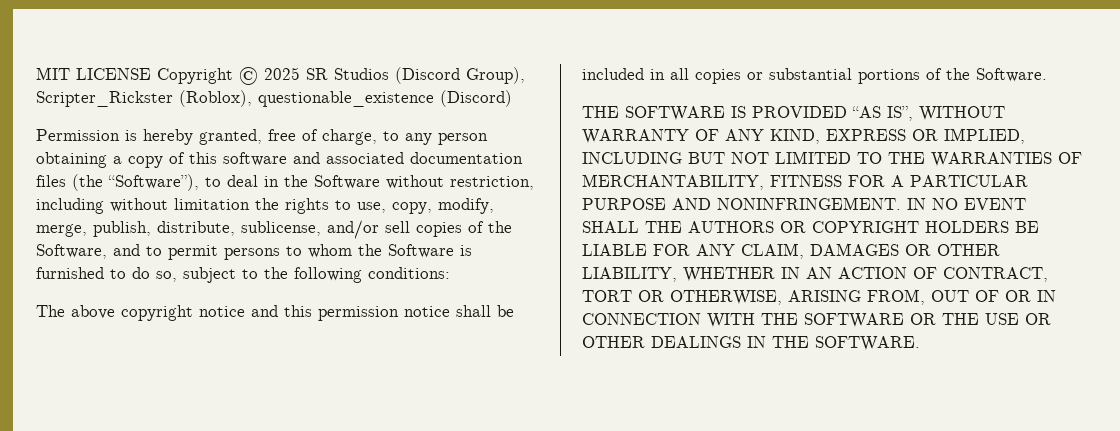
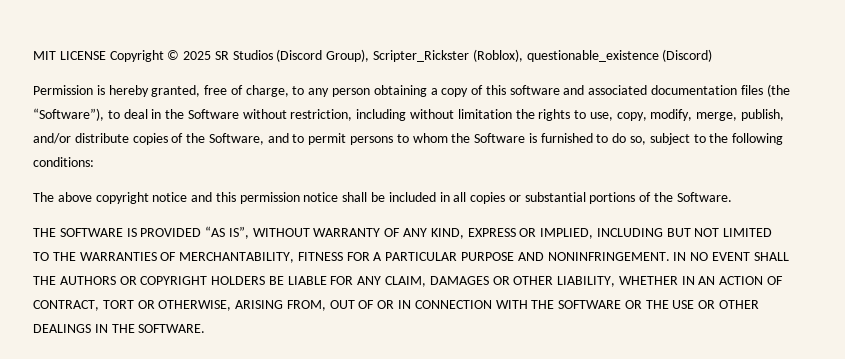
[157,220,410,239] distribute, sublicense, and/or sell -> [33,133,129,144] and/or distribute

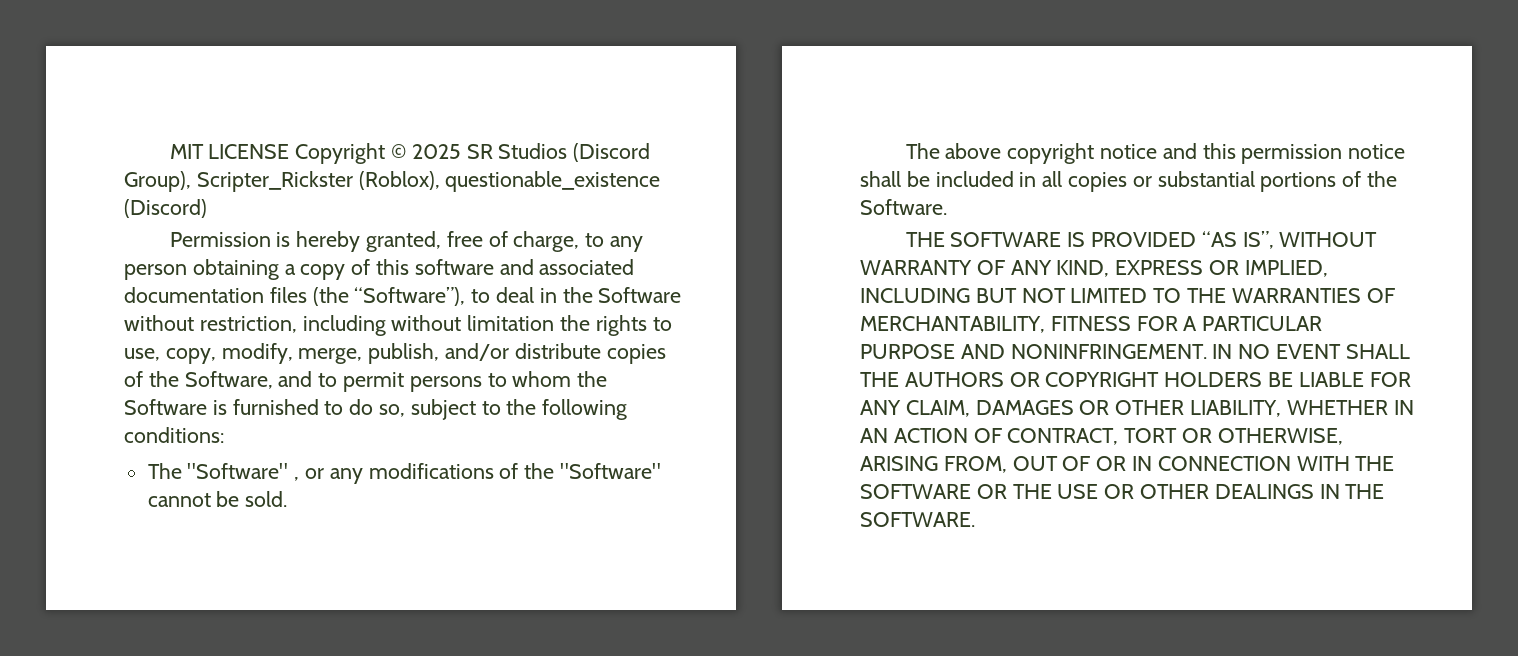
(94, 162) none -> [147,463,662,484] [147,491,288,507] // The "Software" , or any modifications of the "Software" cannot be sold.

